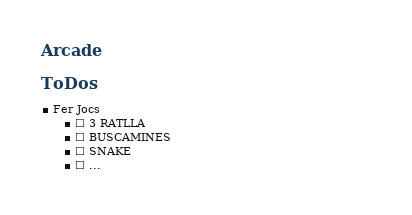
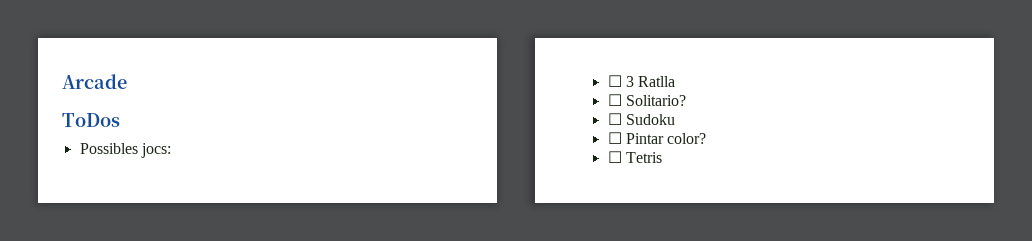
[53,105,101,115] Fer Jocs -> [79,143,171,158] Possibles jocs:
[100,119,147,127] [75,132,172,141] [75,146,132,155] [75,160,102,169] RATLLA // ☐ BUSCAMINES // ☐ SNAKE // ☐ ... -> [638,76,676,87] [607,94,686,106] [607,113,675,125] [607,132,707,144] [607,151,662,163] Ratlla // ☐ Solitario? // ☐ Sudoku // ☐ Pintar color? // ☐ Tetris

